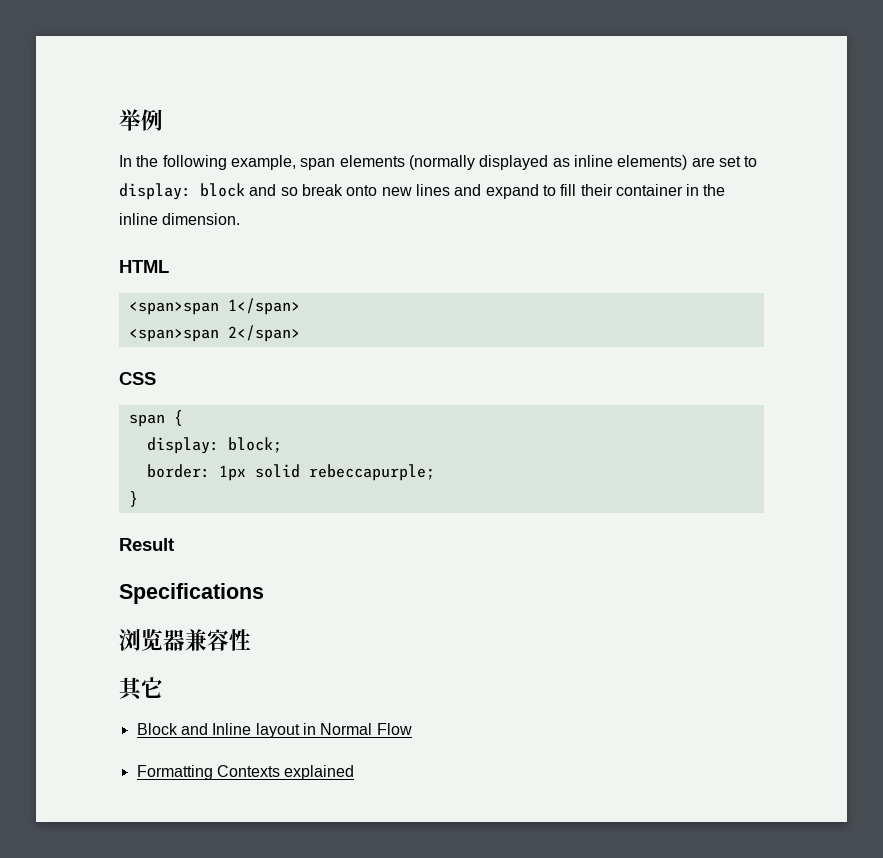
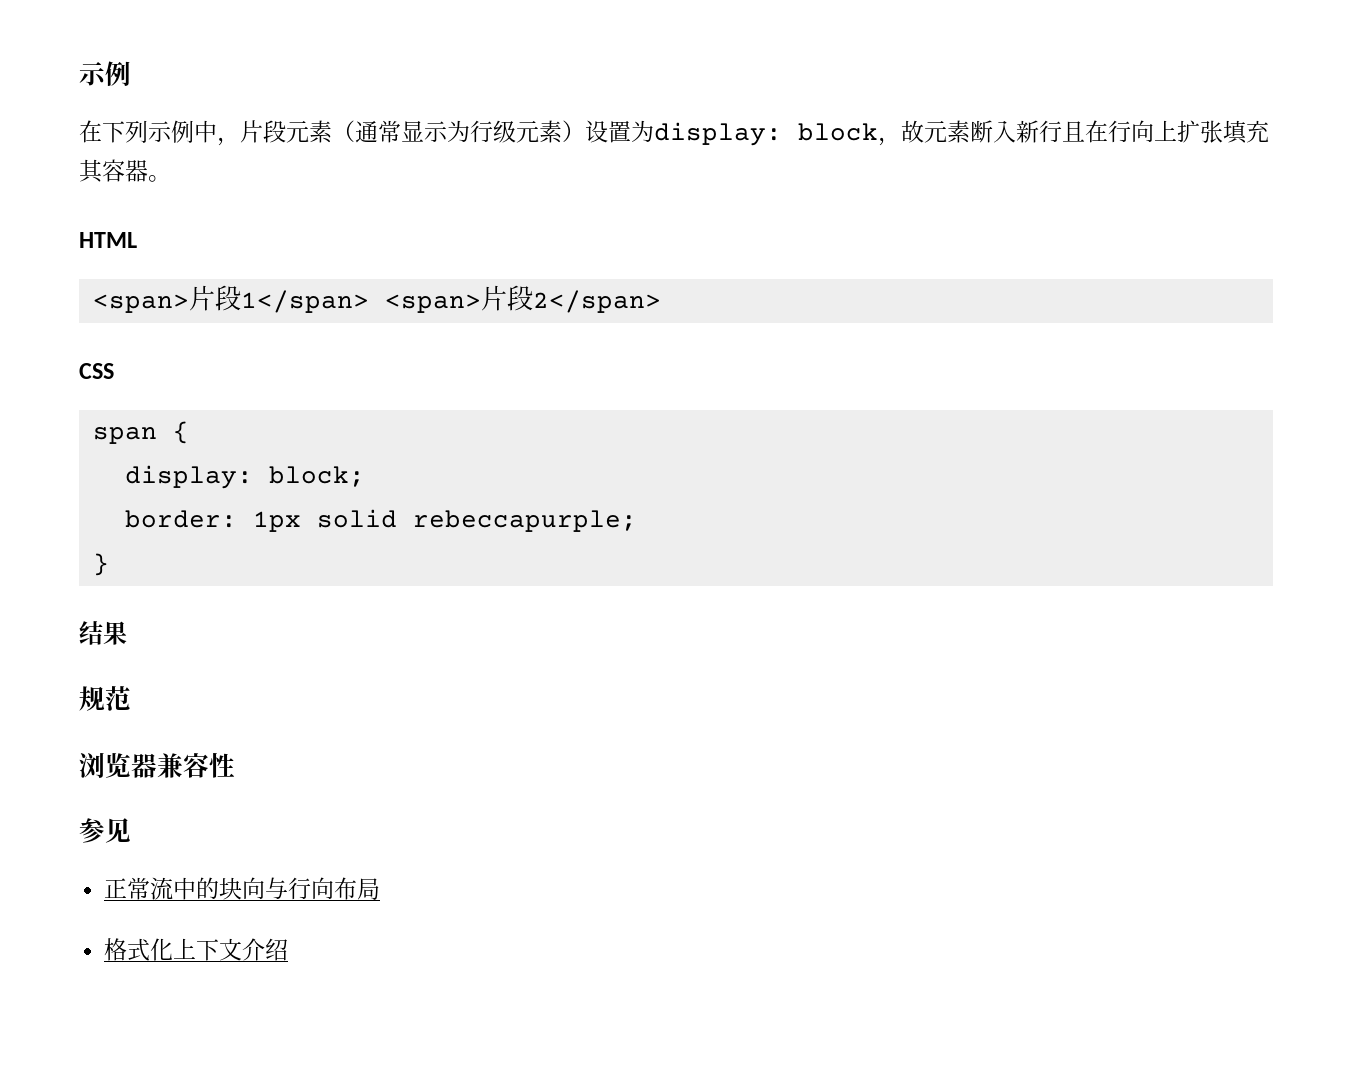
[119,109,141,131] 举 -> [79,62,107,86] 示
[119,155,758,170] [119,183,726,200] [119,213,241,225] In the following example, span elements (normally displayed as inline elements) are set to display: block and so break onto new lines and expand to fill their container in the inline dimension. -> [79,120,1269,146] [79,159,171,183] 在下列示例中，片段元素（通常显示为行级元素）设置为display: block，故元素断入新行且在行向上扩张填充其容器。
[128,302,219,315] <span>span -> [92,285,241,313] <span>片段
[128,329,219,342] // <span>span -> [384,285,533,313] <span>片段
[119,538,174,551] [119,583,264,604] Result // Specifications -> [79,621,127,645] [79,686,131,711] 结果 // 规范
[119,677,163,701] [136,723,412,738] [136,765,355,780] 其它 // Block and Inline layout in Normal Flow // Formatting Contexts explained -> [79,818,131,843] [104,877,381,900] [104,938,289,961] 参见 // 正常流中的块向与行向布局 // 格式化上下文介绍

